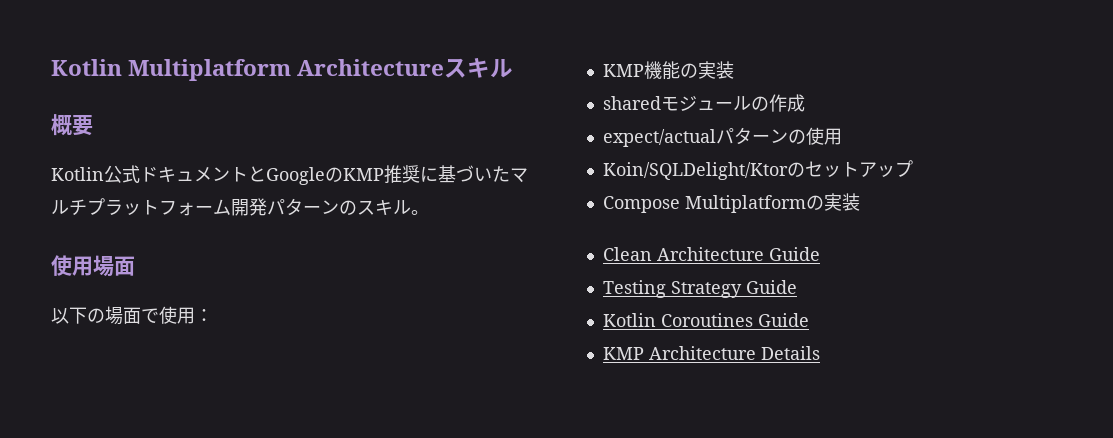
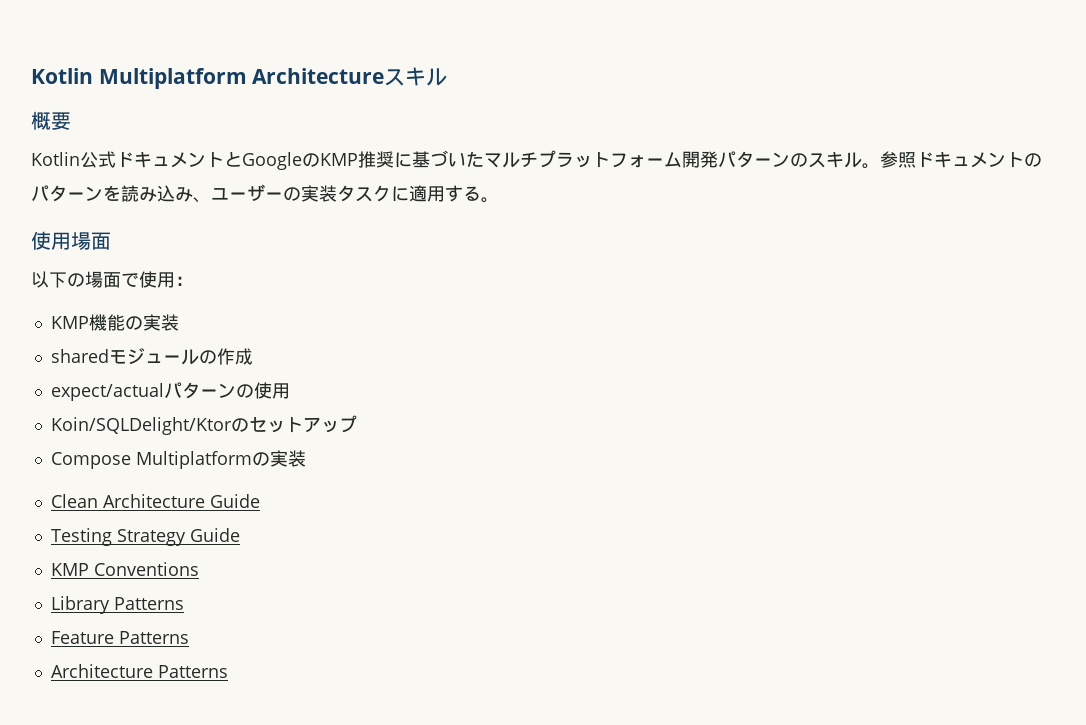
(429, 212) none -> [880,151,1042,168] [31,184,499,203] 参照ドキュメントのパターンを読み込み、ユーザーの実装タスクに適用する。
[602,313,809,327] [602,346,820,360] Kotlin Coroutines Guide // KMP Architecture Details -> [50,562,199,576] [50,596,184,614] [50,631,189,644] [50,664,228,678] KMP Conventions // Library Patterns // Feature Patterns // Architecture Patterns

